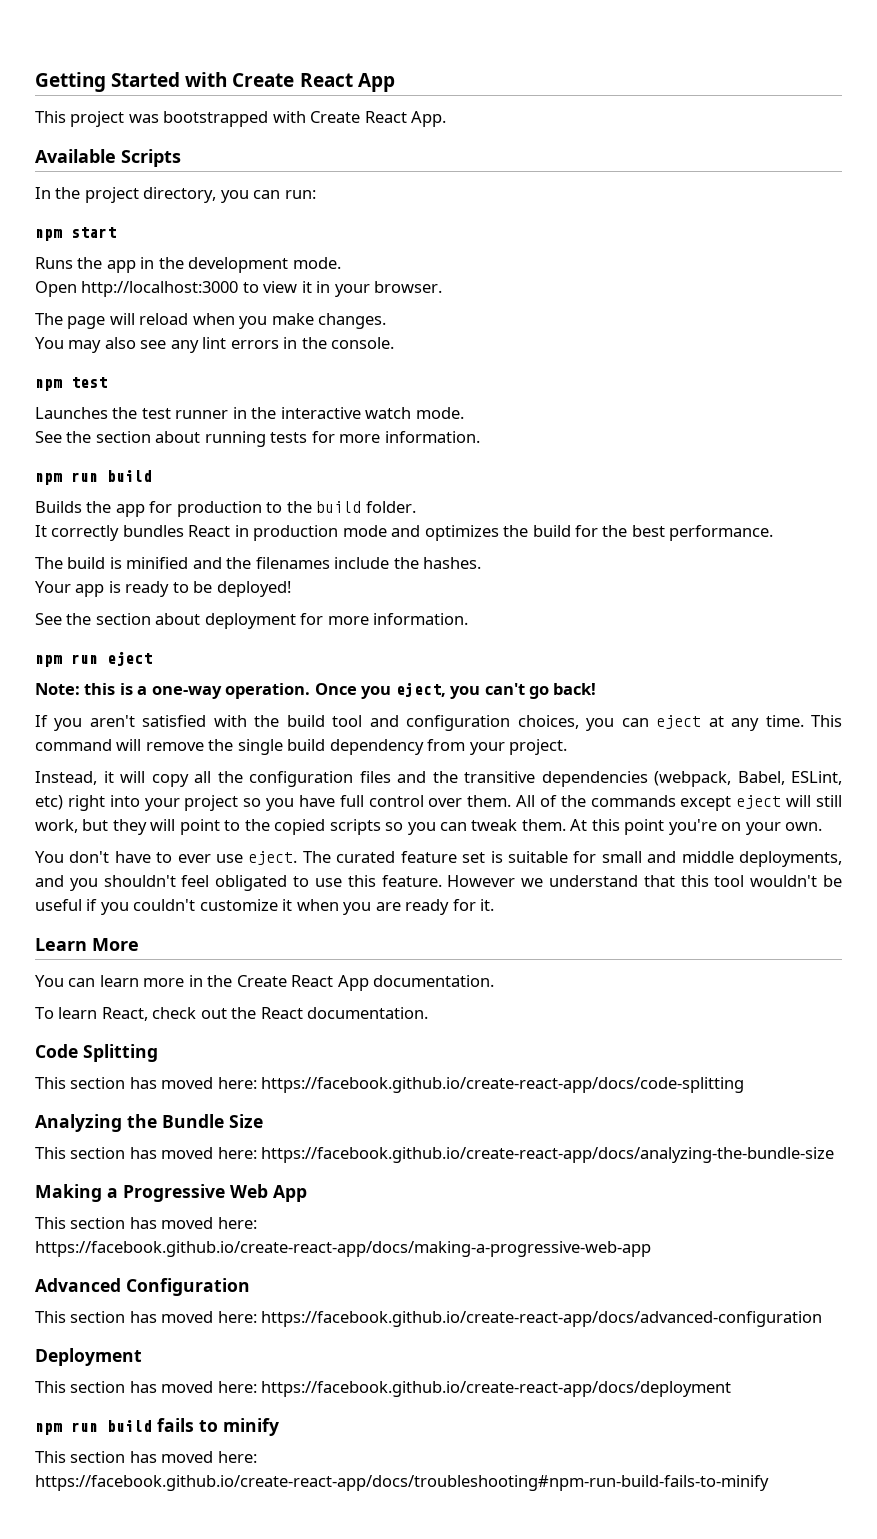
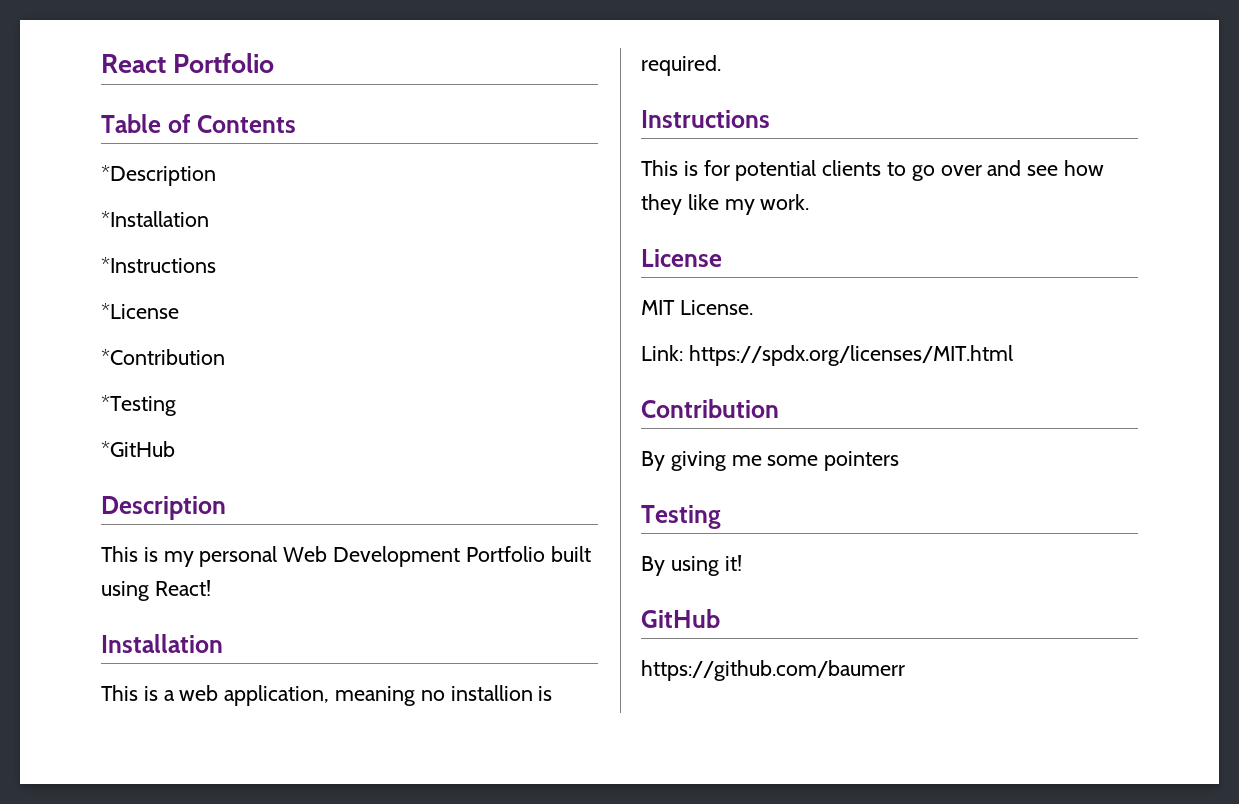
[35,72,395,92] [35,111,447,127] [35,149,181,167] [35,187,316,203] [35,227,116,241] [35,257,341,273] [35,281,443,297] [35,313,387,329] [35,337,395,353] [35,377,107,391] [35,407,464,419] [35,431,480,447] [35,470,152,485] [35,501,416,517] [35,525,774,541] [35,557,482,569] [35,581,291,597] [35,613,469,629] [35,651,152,667] [35,682,597,699] [35,715,843,731] [35,739,568,755] [35,771,842,787] [35,795,843,811] [35,819,823,835] [35,851,842,867] [35,875,842,891] [35,899,495,915] [35,938,139,951] [35,975,495,991] [35,1007,429,1021] [35,1044,158,1062] [35,1077,745,1093] [35,1114,263,1132] [35,1147,835,1163] [35,1184,307,1202] [35,1217,257,1229] [35,1241,651,1257] [35,1278,250,1296] [35,1311,823,1327] [35,1348,142,1366] [35,1381,732,1397] [35,1418,279,1436] [35,1451,257,1463] [35,1475,769,1491] Getting Started with Create React App // This project was bootstrapped with Create React App. // Available Scripts // In the project directory, you can run: // npm start // Runs the app in the development mode. // Open http://localhost:3000 to view it in your browser. // The page will reload when you make changes. // You may also see any lint errors in the console. // npm test // Launches the test runner in the interactive watch mode. // See the section about running tests for more information. // npm run build // Builds the app for production to the build folder. // It correctly bundles React in production mode and optimizes the build for the best performance. // The build is minified and the filenames include the hashes. // Your app is ready to be deployed! // See the section about deployment for more information. // npm run eject // Note: this is a one-way operation. Once you eject, you can't go back! // If you aren't satisfied with the build tool and configuration choices, you can eject at any time. This command will remove the single build dependency from your project. // Instead, it will copy all the configuration files and the transitive dependencies (webpack, Babel, ESLint, etc) right into your project so you have full control over them. All of the commands except eject will still work, but they will point to the copied scripts so you can tweak them. At this point you're on your own. // You don't have to ever use eject. The curated feature set is suitable for small and middle deployments, and you shouldn't feel obligated to use this feature. However we understand that this tool wouldn't be useful if you couldn't customize it when you are ready for it. // Learn More // You can learn more in the Create React App documentation. // To learn React, check out the React documentation. // Code Splitting // This section has moved here: https://facebook.github.io/create-react-app/docs/code-splitting // Analyzing the Bundle Size // This section has moved here: https://facebook.github.io/create-react-app/docs/analyzing-the-bundle-size // Making a Progressive Web App // This section has moved here: https://facebook.github.io/create-react-app/docs/making-a-progressive-web-app // Advanced Configuration // This section has moved here: https://facebook.github.io/create-react-app/docs/advanced-configuration // Deployment // This section has moved here: https://facebook.github.io/create-react-app/docs/deployment // npm run build fails to minify // This section has moved here: https://facebook.github.io/create-react-app/docs/troubleshooting#npm-run-build-fails-to-minify -> [101,53,275,73] [101,114,297,133] [101,165,216,186] [101,211,209,227] [101,257,216,273] [101,303,179,319] [101,349,225,365] [101,395,176,416] [101,441,175,457] [101,496,226,520] [101,546,591,567] [101,580,211,601] [101,634,223,653] [101,685,553,706] [641,55,721,76] [641,110,770,128] [641,160,1105,181] [641,194,810,215] [641,249,722,267] [641,300,753,315] [641,345,1013,366] [641,399,779,418] [641,451,900,471] [641,505,721,529] [641,555,742,576] [641,609,720,628] [641,660,905,681] React Portfolio // Table of Contents // *Description // *Installation // *Instructions // *License // *Contribution // *Testing // *GitHub // Description // This is my personal Web Development Portfolio built using React! // Installation // This is a web application, meaning no installion is required. // Instructions // This is for potential clients to go over and see how they like my work. // License // MIT License. // Link: https://spdx.org/licenses/MIT.html // Contribution // By giving me some pointers // Testing // By using it! // GitHub // https://github.com/baumerr

